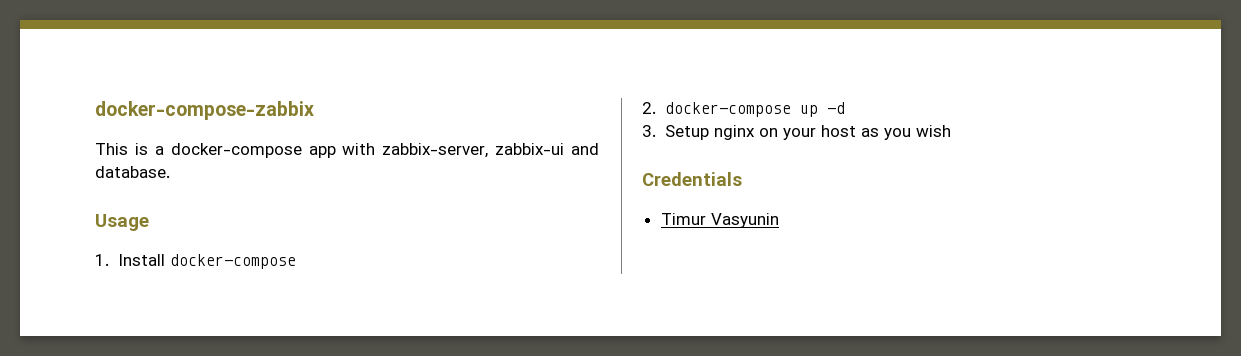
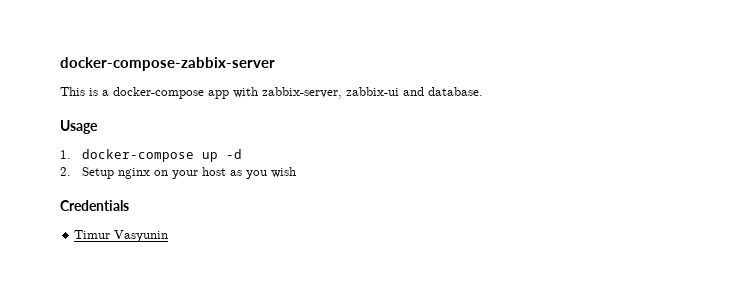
[95,101,314,120] docker-compose-zabbix -> [60,57,275,71] docker-compose-zabbix-server
[117,254,296,269] [642,102,656,114] Install docker-compose // 2. -> (71, 154) none
[642,125,656,137] 3. -> [60,167,71,176] 2.

